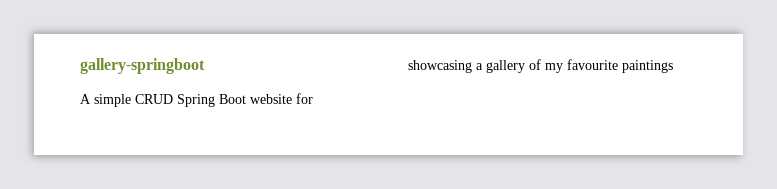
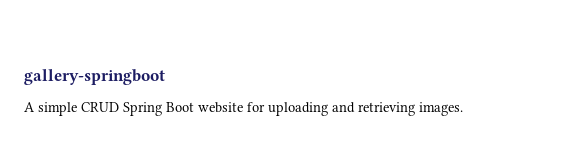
[408,59,673,73] showcasing a gallery of my favourite paintings -> [268,102,463,116] uploading and retrieving images.

